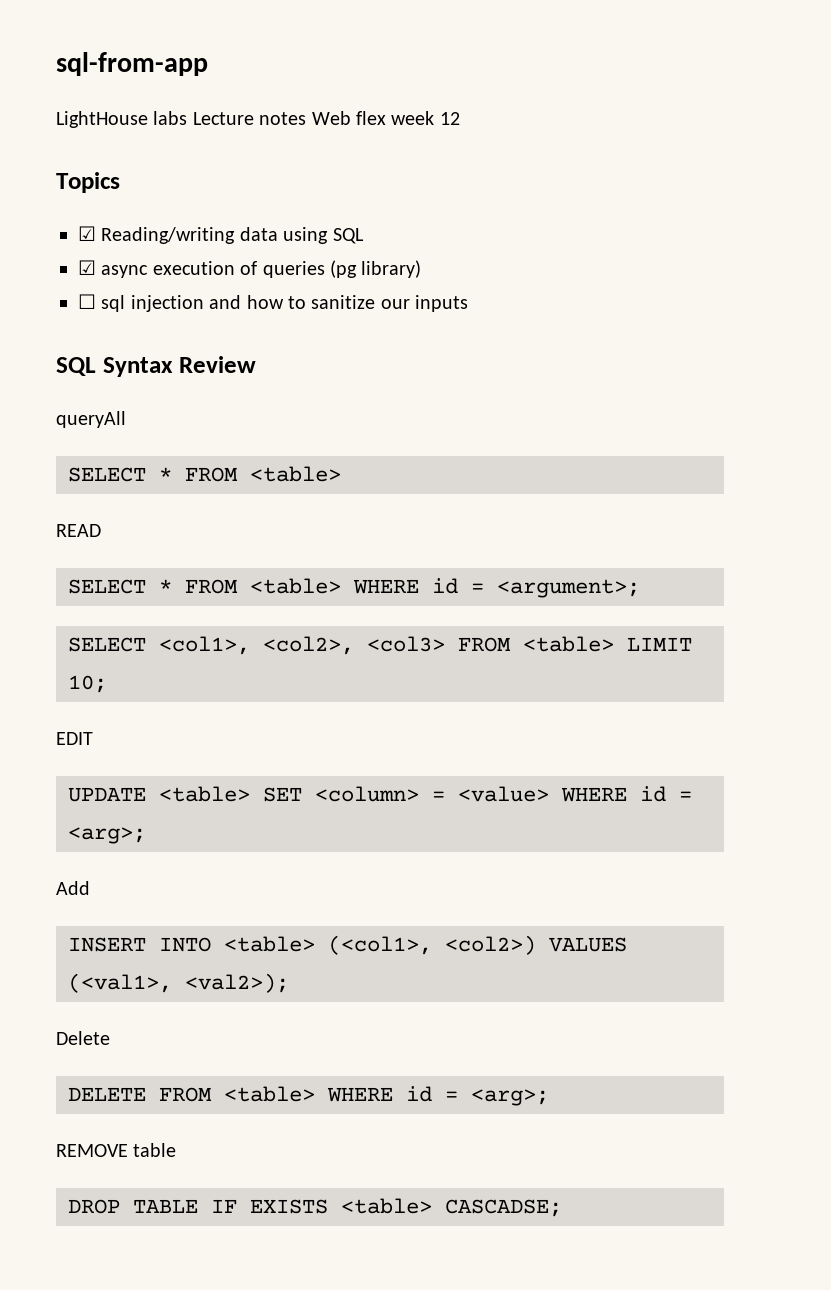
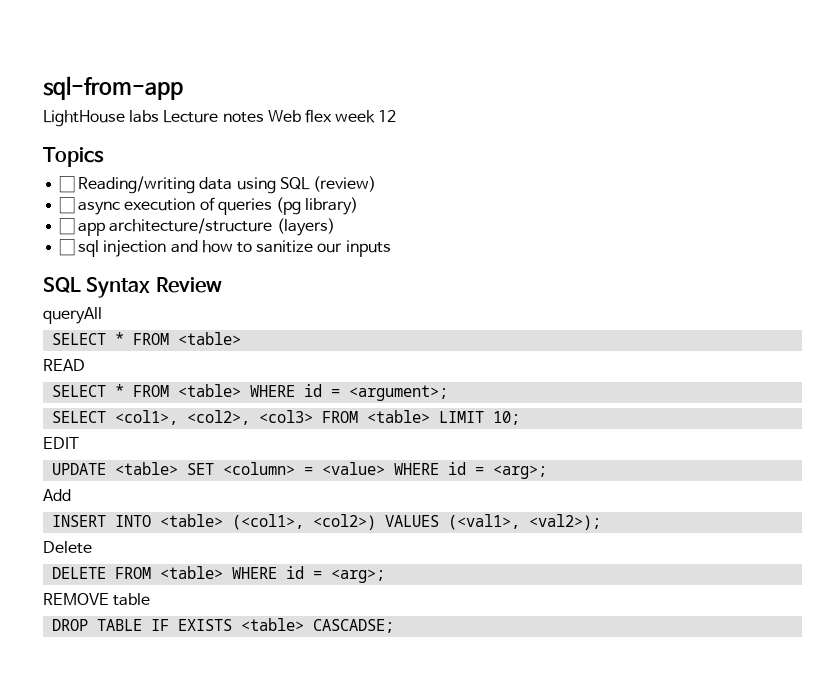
[78,226,96,241] ☑ -> [59,176,76,193] ☐
[78,260,96,275] // ☑ -> [312,176,376,192] [59,197,76,214] (review) // ☐
(422, 269) none -> [59,218,335,236] // ☐ app architecture/structure (layers)

